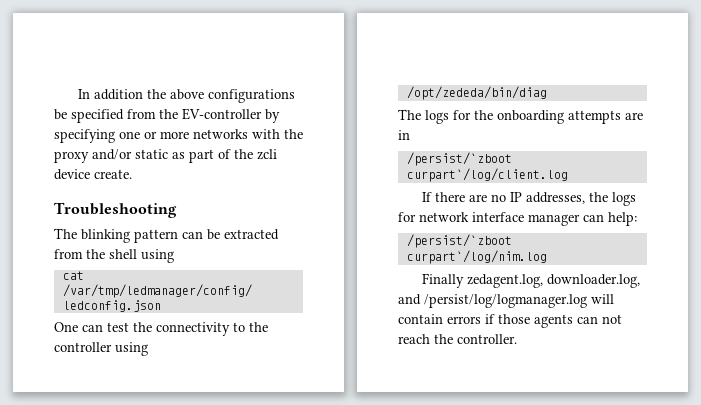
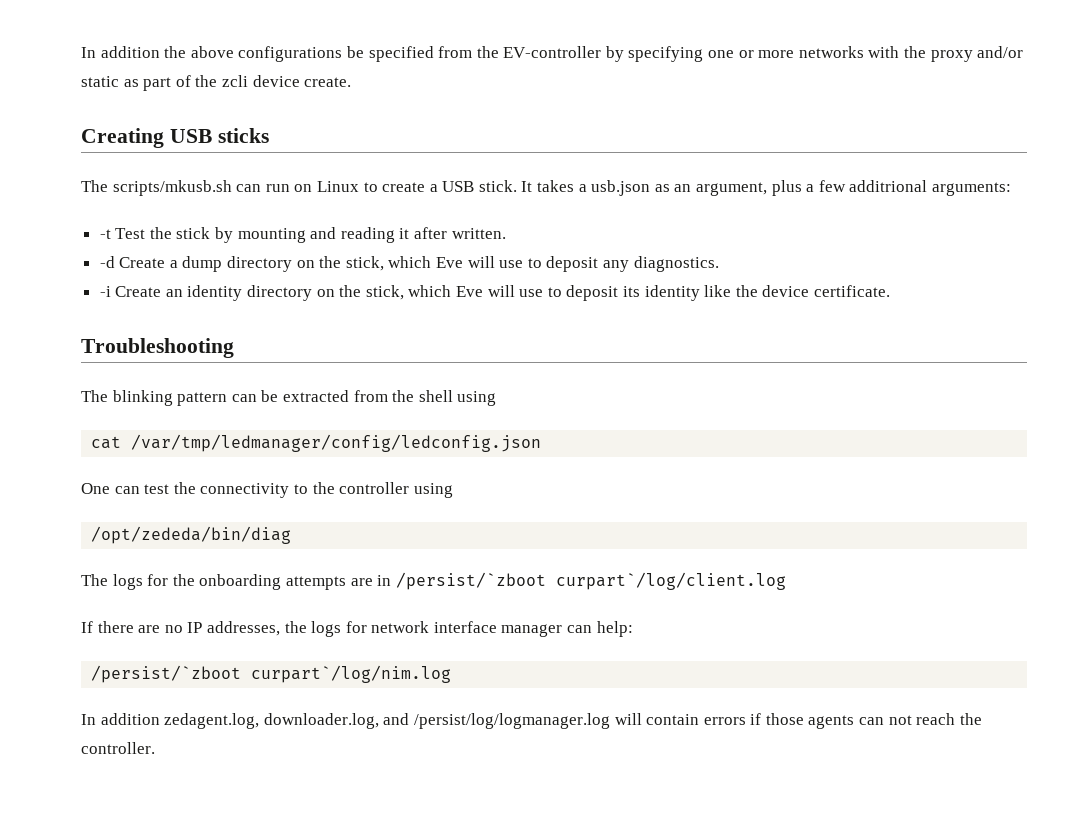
(132, 174) none -> [81,128,269,148] [81,180,1011,196] [99,227,506,243] [99,256,719,272] [99,285,890,301] // Creating USB sticks // The scripts/mkusb.sh can run on Linux to create a USB stick. It takes a usb.json as an argument, plus a few additrional arguments: // -t Test the stick by mounting and reading it after written. // -d Create a dump directory on the stick, which Eve will use to deposit any diagnostics. // -i Create an identity directory on the stick, which Eve will use to deposit its identity like the device certificate.
(410, 135) // -> (392, 580) none
[421,273,464,288] Finally -> [81,713,160,725] In addition

